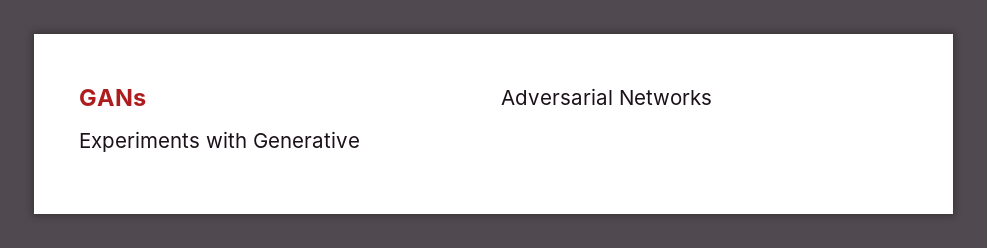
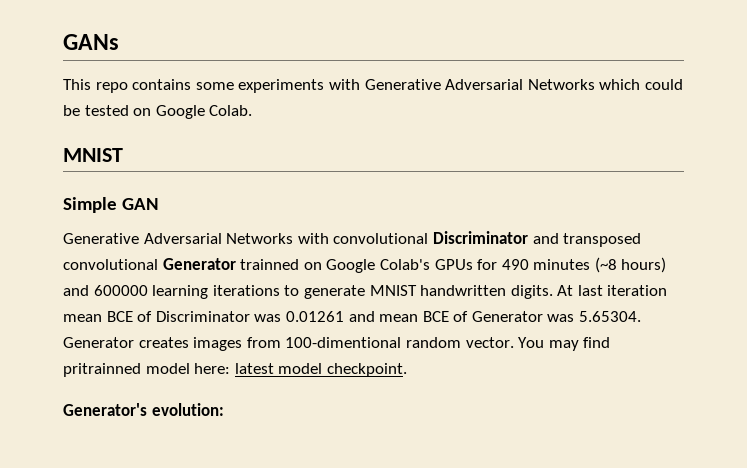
[79,131,360,152] [501,88,712,105] Experiments with Generative Adversarial Networks -> [63,79,683,93] [63,105,253,119] [63,148,123,162] [63,197,160,213] [63,231,642,247] [63,257,667,273] [63,285,668,299] [63,311,642,322] [63,337,611,351] [63,363,407,377] [63,403,224,416] This repo contains some experiments with Generative Adversarial Networks which could be tested on Google Colab. // MNIST // Simple GAN // Generative Adversarial Networks with convolutional Discriminator and transposed convolutional Generator trainned on Google Colab's GPUs for 490 minutes (~8 hours) and 600000 learning iterations to generate MNIST handwritten digits. At last iteration mean BCE of Discriminator was 0.01261 and mean BCE of Generator was 5.65304. Generator creates images from 100-dimentional random vector. You may find pritrainned model here: latest model checkpoint. // Generator's evolution:

